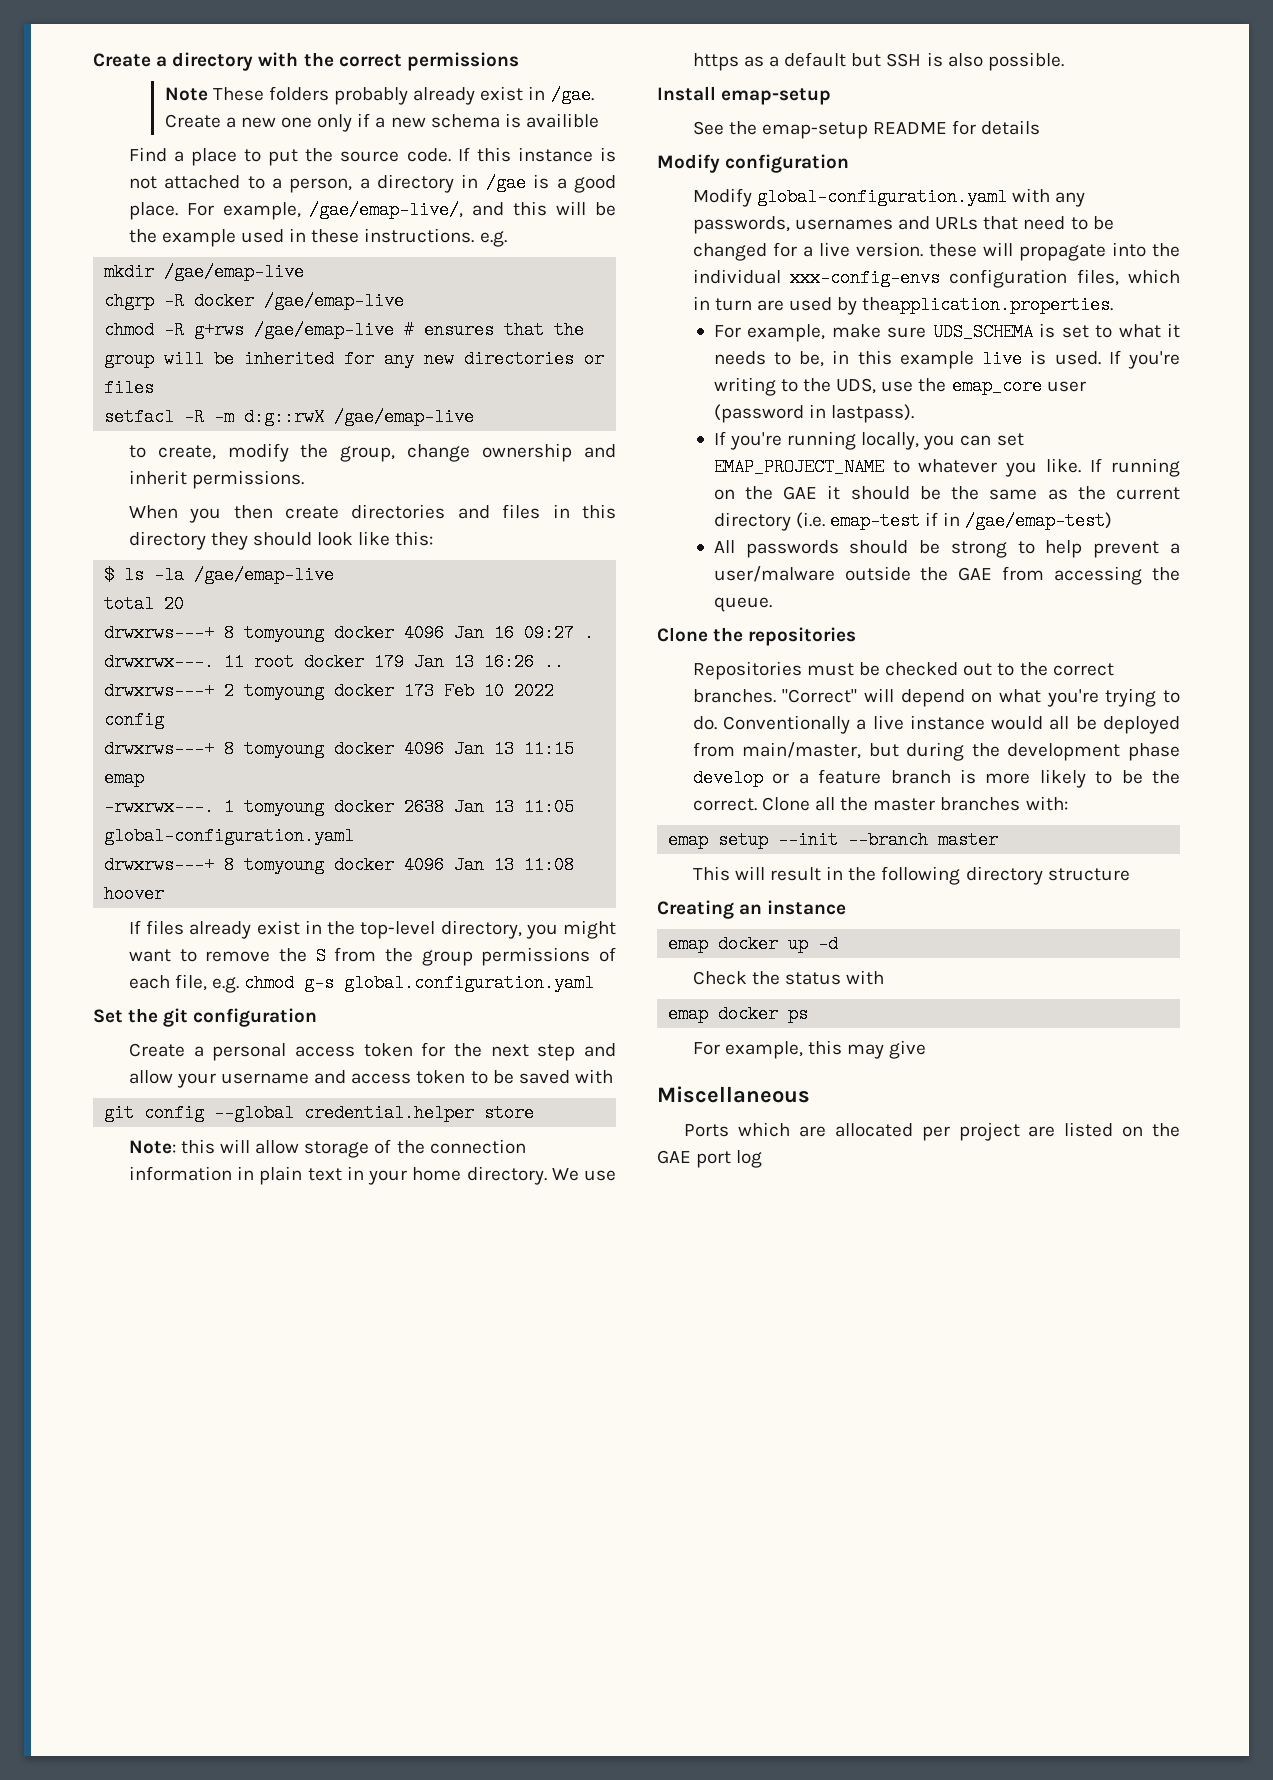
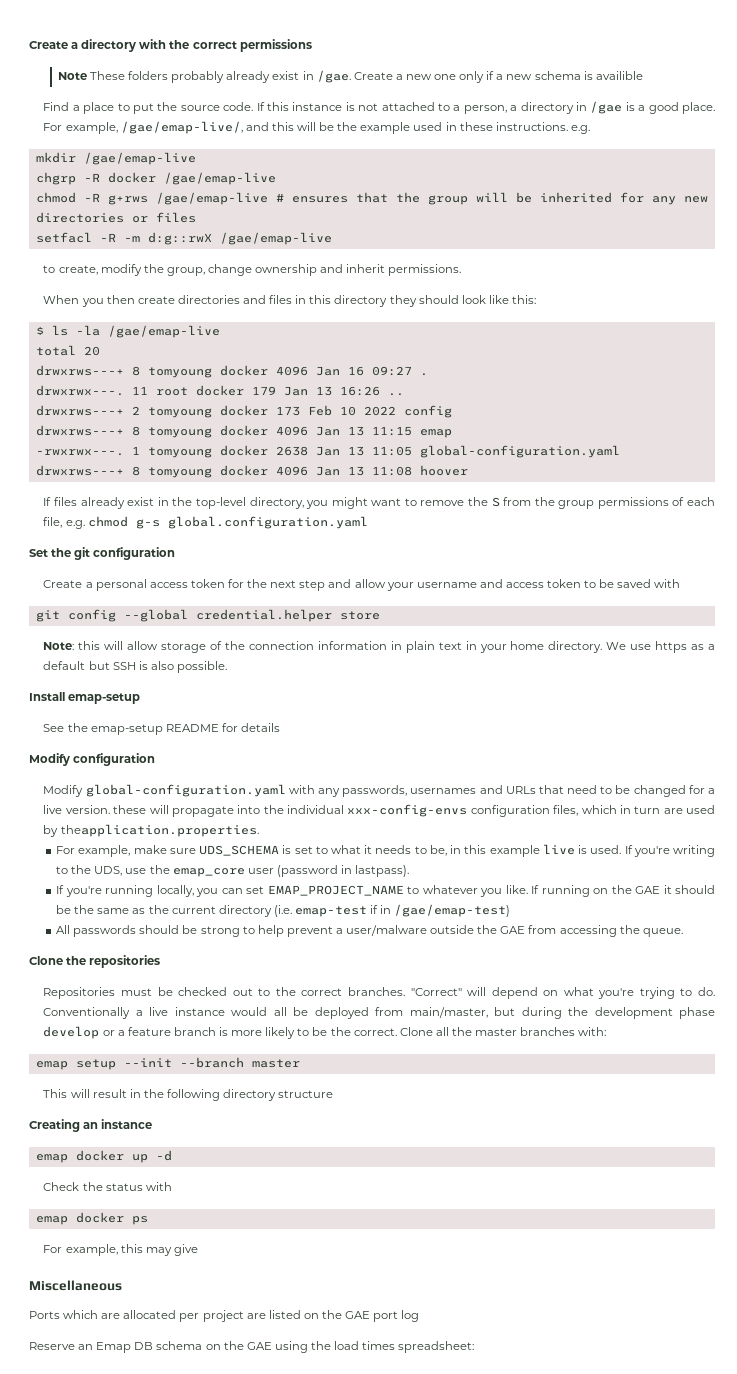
(763, 1159) none -> [29,1341,475,1353] // Reserve an Emap DB schema on the GAE using the load times spreadsheet:

